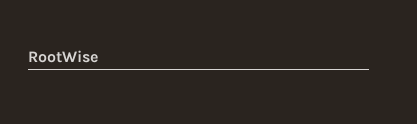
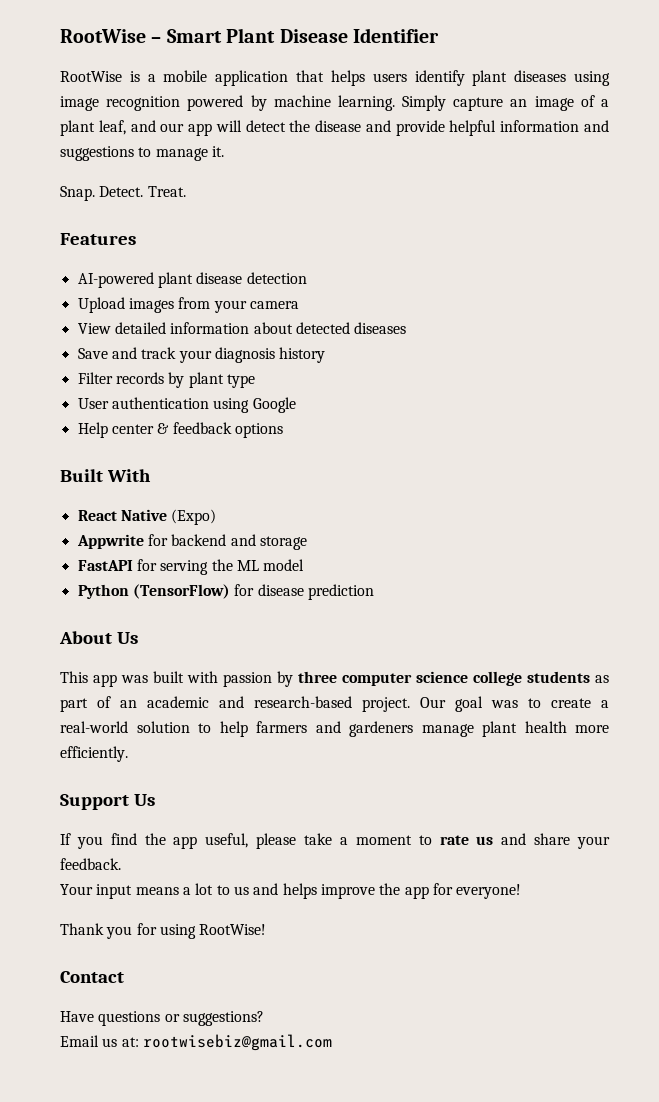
[28,50,98,63] RootWise -> [60,28,439,43] [60,70,610,86] [60,95,609,111] [60,120,609,136] [60,146,224,161] [60,186,186,201] [60,233,136,245] [77,272,307,288] [77,297,299,313] [77,322,407,334] [77,347,326,363] [77,372,255,388] [77,397,296,413] [77,422,283,438] [60,469,151,482] [77,509,217,525] [76,534,307,550] [77,559,305,575] [77,584,374,600] [59,631,138,644] [60,671,609,687] [60,696,609,712] [60,721,609,737] [60,746,128,762] [60,794,155,810] [60,833,610,849] [60,858,121,870] [60,883,522,899] [60,923,267,939] [60,971,124,983] [60,1011,264,1026] [60,1034,332,1051] RootWise – Smart Plant Disease Identifier // RootWise is a mobile application that helps users identify plant diseases using image recognition powered by machine learning. Simply capture an image of a plant leaf, and our app will detect the disease and provide helpful information and suggestions to manage it. // Snap. Detect. Treat. // Features // AI-powered plant disease detection // Upload images from your camera // View detailed information about detected diseases // Save and track your diagnosis history // Filter records by plant type // User authentication using Google // Help center & feedback options // Built With // React Native (Expo) // Appwrite for backend and storage // FastAPI for serving the ML model // Python (TensorFlow) for disease prediction // About Us // This app was built with passion by three computer science college students as part of an academic and research-based project. Our goal was to create a real-world solution to help farmers and gardeners manage plant health more efficiently. // Support Us // If you find the app useful, please take a moment to rate us and share your feedback. // Your input means a lot to us and helps improve the app for everyone! // Thank you for using RootWise! // Contact // Have questions or suggestions? // Email us at: rootwisebiz@gmail.com

